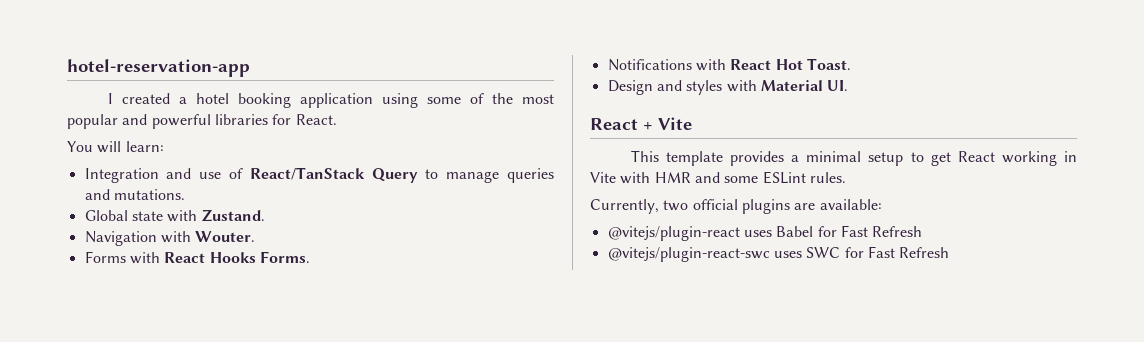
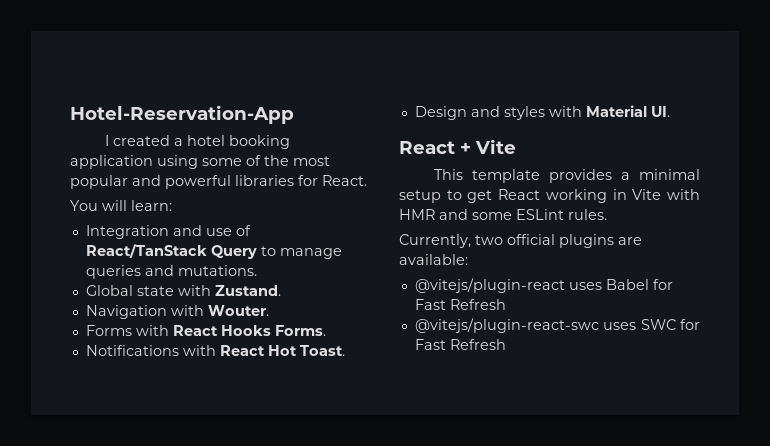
[67,59,250,77] hotel-reservation-app -> [70,105,294,124] Hotel-Reservation-App

